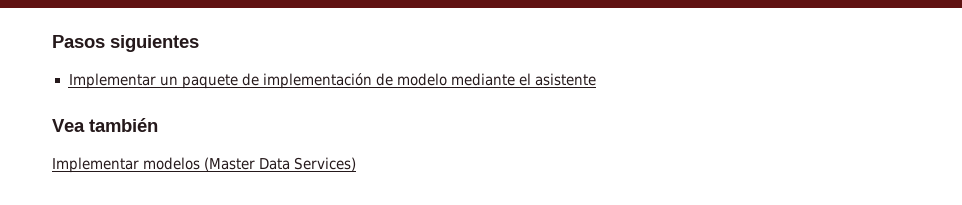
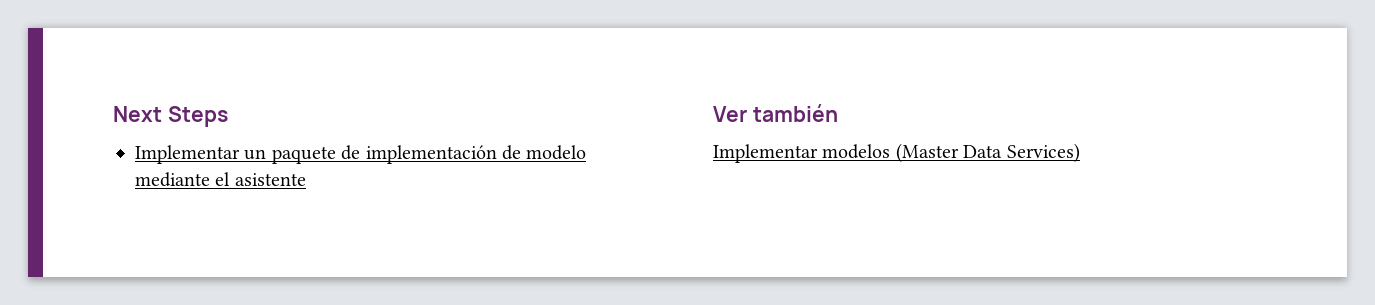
[52,35,199,52] Pasos siguientes -> [113,106,228,127] Next Steps
[52,119,85,132] Vea -> [713,106,747,122] Ver

